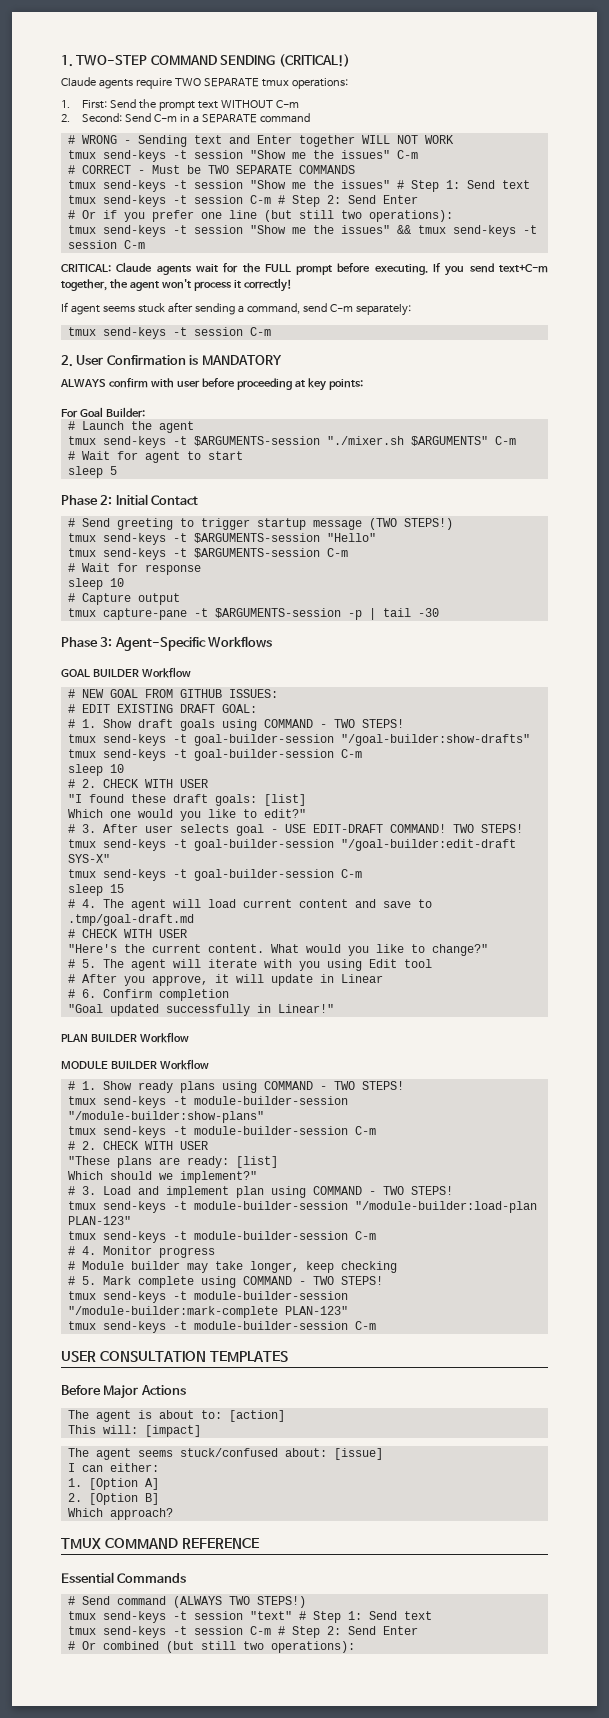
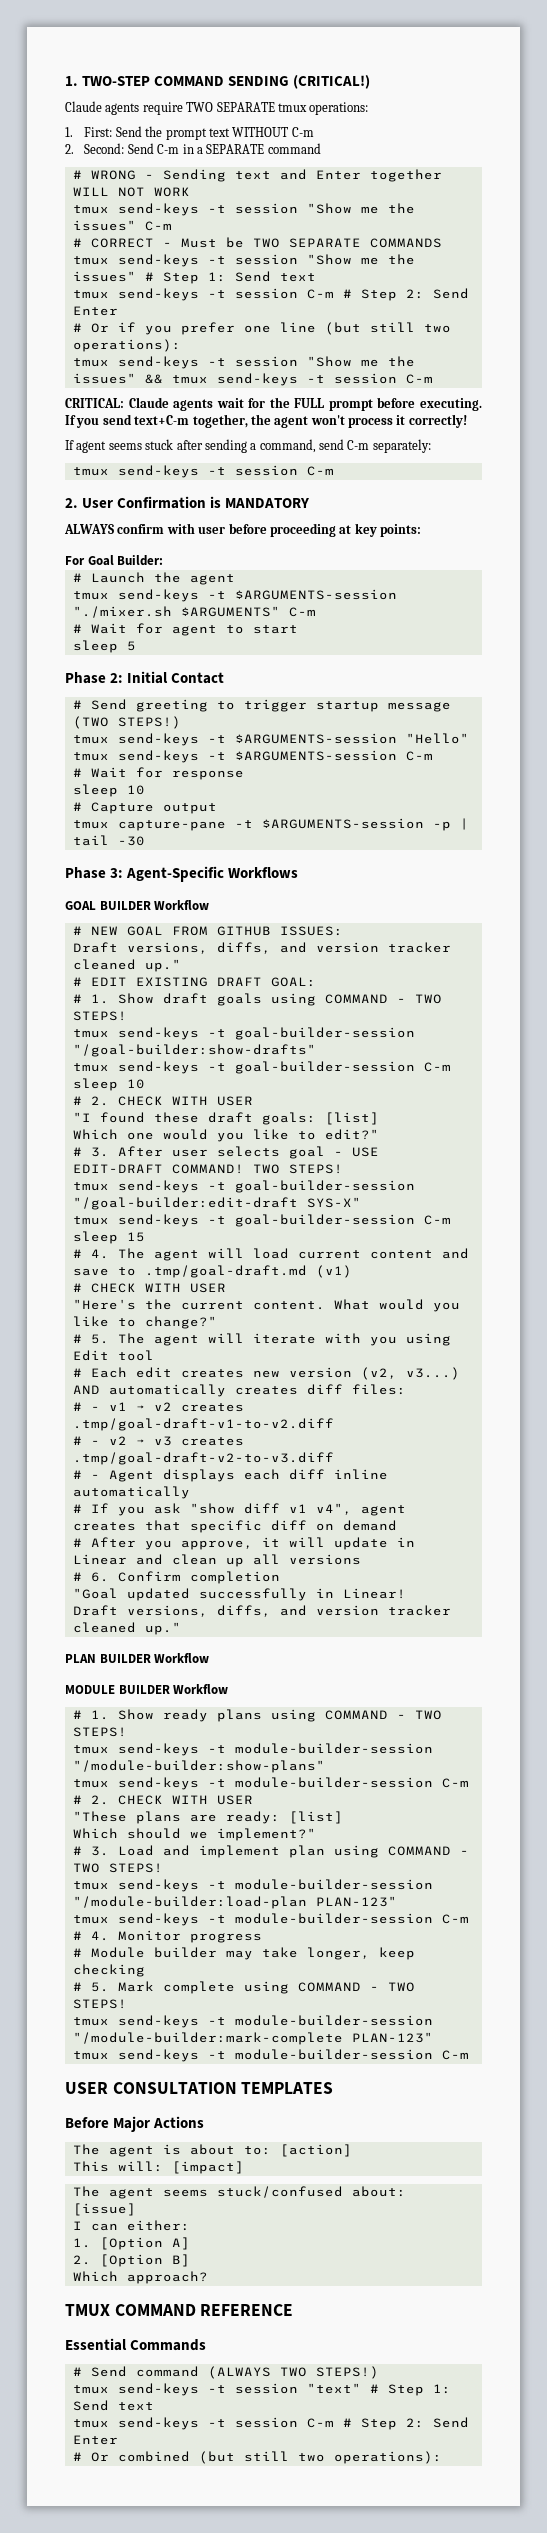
(278, 693) none -> [72,942,451,954] [72,959,181,972] // Draft versions, diffs, and version tracker cleaned up."
(194, 920) none -> [315,1265,352,1278] (v1)
(432, 963) none -> [72,1367,460,1380] [72,1384,406,1397] [72,1402,244,1412] [72,1418,334,1431] [72,1436,244,1446] [72,1452,334,1465] [72,1469,388,1482] [72,1486,190,1499] [72,1503,406,1516] [72,1520,397,1533] // # Each edit creates new version (v2, v3...) AND automatically creates diff files: // # - v1 → v2 creates .tmp/goal-draft-v1-to-v2.diff // # - v2 → v3 creates .tmp/goal-draft-v2-to-v3.diff // # - Agent displays each diff inline automatically // # If you ask "show diff v1 v4", agent creates that specific diff on demand
(383, 978) none -> [135,1554,361,1567] and clean up all versions
[277,1004,334,1013] Linear!" -> [342,1588,406,1599] [72,1605,451,1617] [72,1622,181,1635] Linear! // Draft versions, diffs, and version tracker cleaned up."

